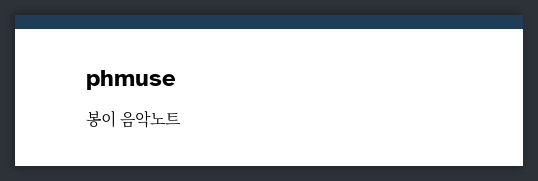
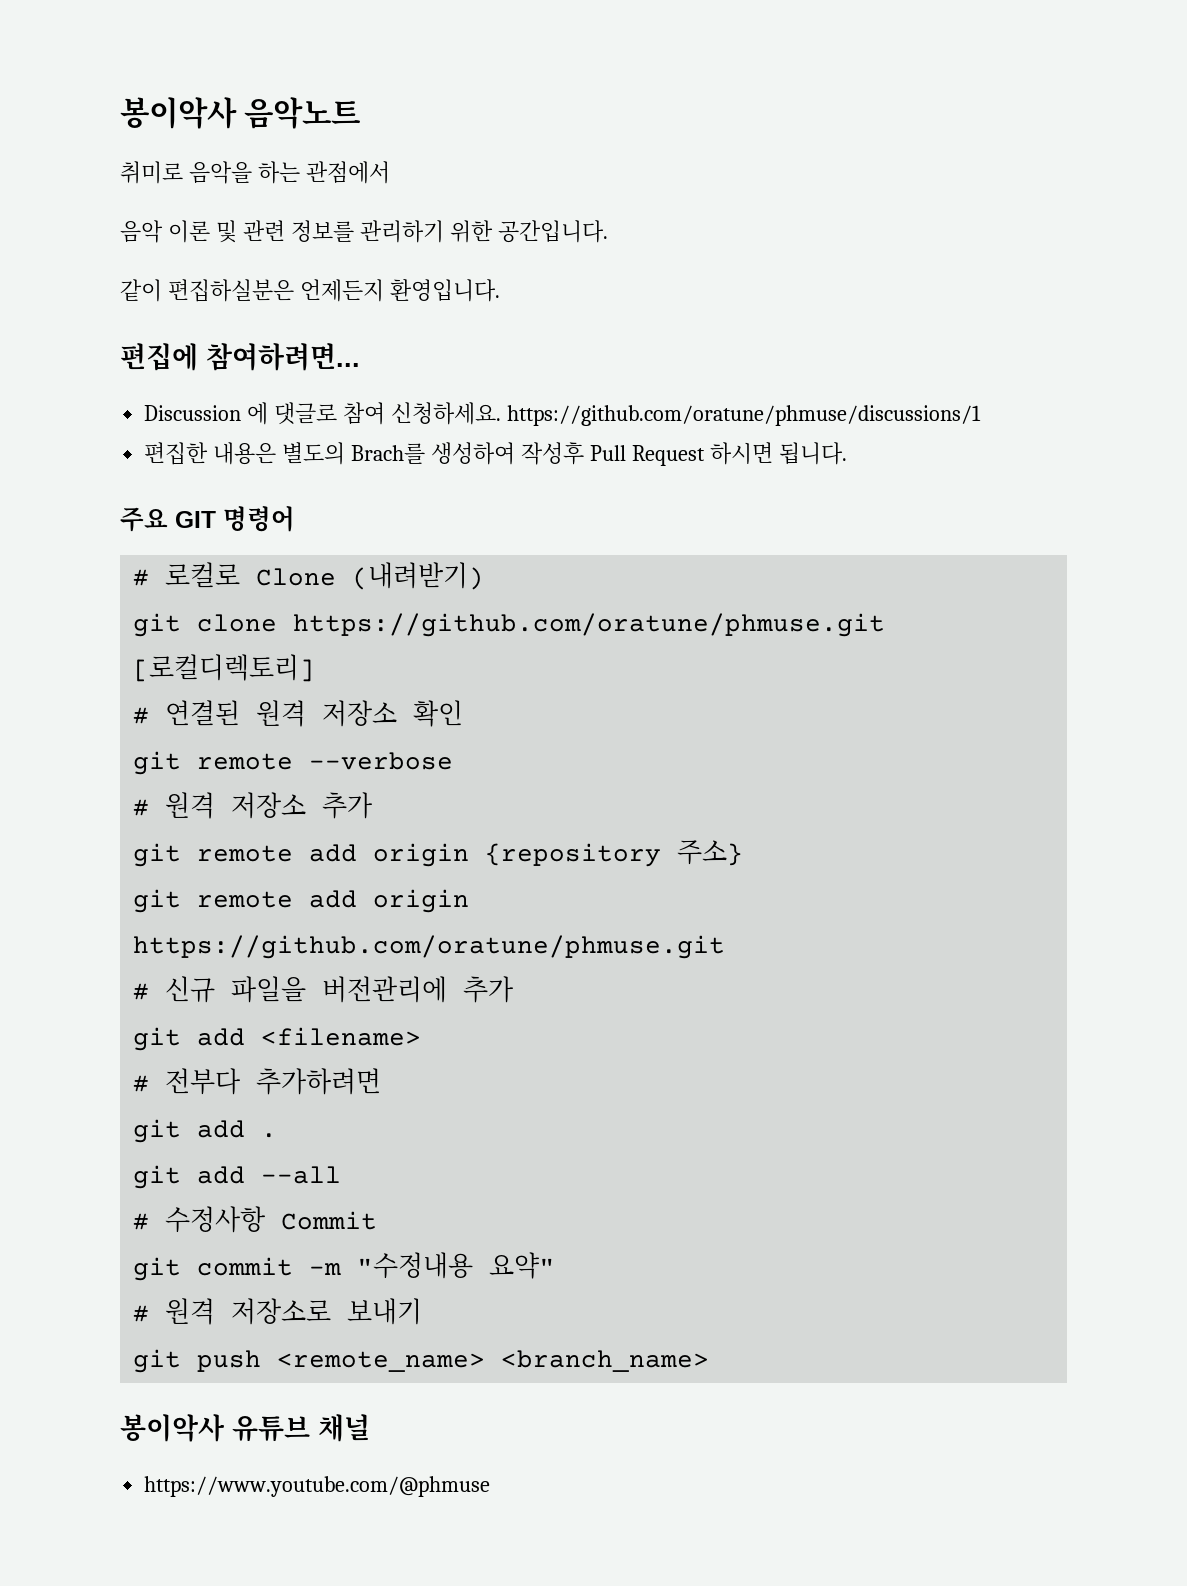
[86,70,176,90] [86,110,182,128] phmuse // 봉이 음악노트 -> [120,97,361,129] [120,161,390,184] [120,220,608,243] [120,279,500,302] [120,343,360,371] [144,402,981,426] [144,442,847,466] [120,506,295,532] [133,562,485,590] [133,613,886,637] [133,654,316,682] [133,700,464,727] [133,751,454,775] [133,792,373,819] [133,840,744,867] [133,889,470,913] [133,935,726,959] [133,976,514,1003] [133,1027,422,1051] [133,1068,382,1095] [133,1119,278,1143] [133,1165,342,1189] [133,1206,378,1233] [133,1252,556,1281] [133,1298,423,1325] [133,1349,710,1373] [120,1414,370,1442] [144,1476,491,1497] 봉이악사 음악노트 // 취미로 음악을 하는 관점에서 // 음악 이론 및 관련 정보를 관리하기 위한 공간입니다. // 같이 편집하실분은 언제든지 환영입니다. // 편집에 참여하려면... // Discussion 에 댓글로 참여 신청하세요. https://github.com/oratune/phmuse/discussions/1 // 편집한 내용은 별도의 Brach를 생성하여 작성후 Pull Request 하시면 됩니다. // 주요 GIT 명령어 // # 로컬로 Clone (내려받기) // git clone https://github.com/oratune/phmuse.git [로컬디렉토리] // # 연결된 원격 저장소 확인 // git remote --verbose // # 원격 저장소 추가 // git remote add origin {repository 주소} // git remote add origin https://github.com/oratune/phmuse.git // # 신규 파일을 버전관리에 추가 // git add <filename> // # 전부다 추가하려면 // git add . // git add --all // # 수정사항 Commit // git commit -m "수정내용 요약" // # 원격 저장소로 보내기 // git push <remote_name> <branch_name> // 봉이악사 유튜브 채널 // https://www.youtube.com/@phmuse

